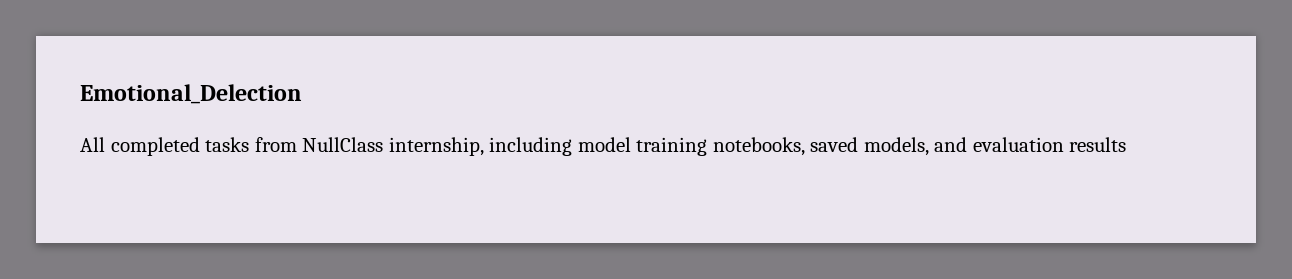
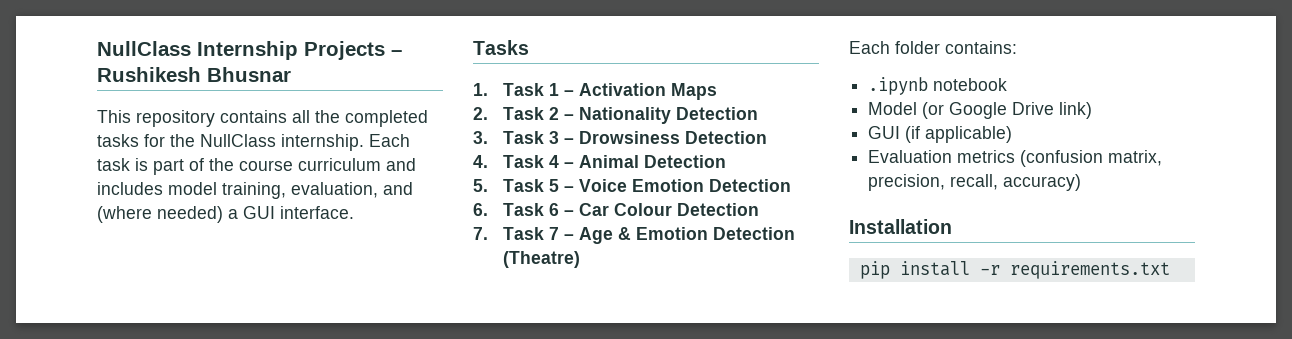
[80,84,302,104] [80,137,1127,156] Emotional_Delection // All completed tasks from NullClass internship, including model training notebooks, saved models, and evaluation results -> [97,41,402,60] [97,67,291,82] [97,110,428,127] [97,134,410,151] [97,158,416,175] [97,182,413,199] [97,206,354,223] [473,40,529,55] [473,83,717,100] [473,107,758,124] [473,131,767,144] [473,155,726,168] [473,179,791,192] [473,203,759,216] [473,227,795,244] [502,251,580,268] [849,41,1017,54] [868,77,1008,95] [868,102,1093,119] [868,126,1013,143] [868,150,1163,167] [868,174,1082,191] [849,219,952,234] [859,261,1170,279] NullClass Internship Projects – Rushikesh Bhusnar // This repository contains all the completed tasks for the NullClass internship. Each task is part of the course curriculum and includes model training, evaluation, and (where needed) a GUI interface. // Tasks // 1. Task 1 – Activation Maps // 2. Task 2 – Nationality Detection // 3. Task 3 – Drowsiness Detection // 4. Task 4 – Animal Detection // 5. Task 5 – Voice Emotion Detection // 6. Task 6 – Car Colour Detection // 7. Task 7 – Age & Emotion Detection (Theatre) // Each folder contains: // .ipynb notebook // Model (or Google Drive link) // GUI (if applicable) // Evaluation metrics (confusion matrix, precision, recall, accuracy) // Installation // pip install -r requirements.txt

